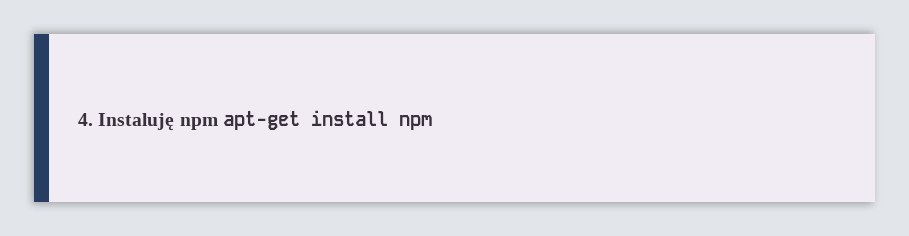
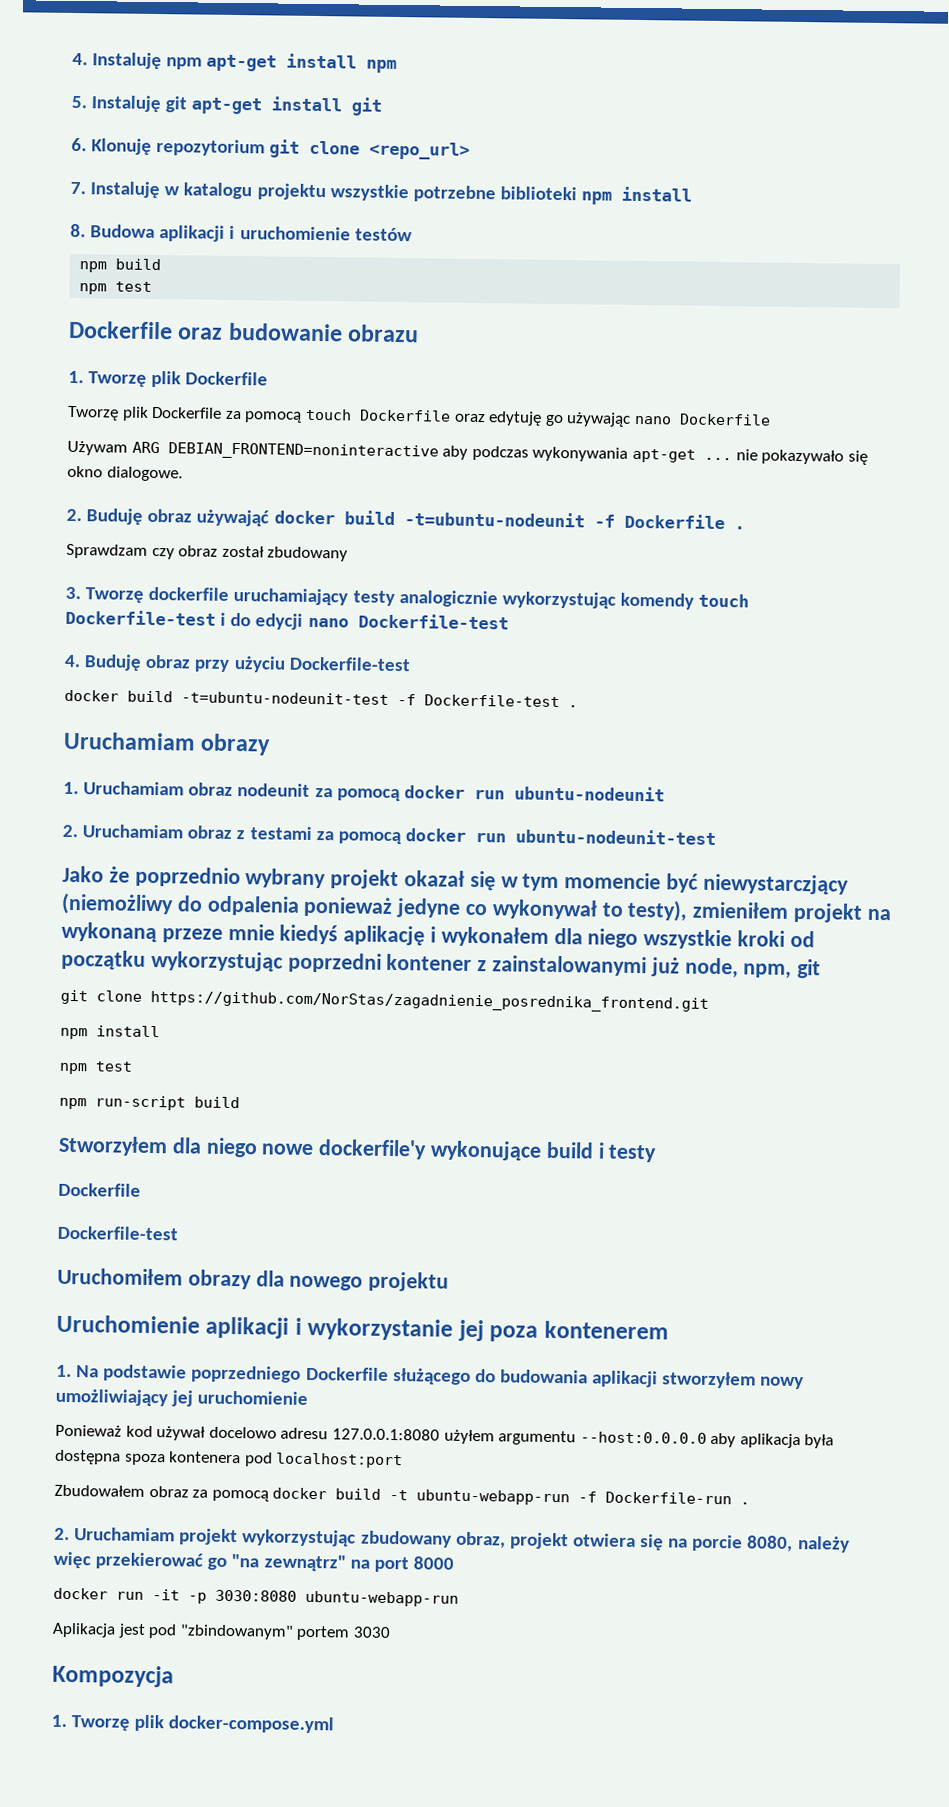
(432, 122) none -> [71,95,383,116] [71,137,471,160] [70,181,693,205] [70,223,413,242] [79,258,162,273] [79,281,153,295] [68,320,420,343] [68,370,269,388] [67,405,771,427] [67,440,868,465] [67,465,183,482] [66,508,745,530] [66,543,349,562] [65,586,750,610] [65,609,509,630] [64,654,411,673] [64,689,578,708] [63,731,272,756] [63,781,665,802] [62,824,716,845] [62,865,849,895] [61,892,891,923] [61,921,815,950] [61,949,822,979] [60,989,709,1013] [60,1025,160,1040] [59,1061,133,1075] [59,1095,240,1111] [58,1135,658,1163] [58,1182,141,1197] [57,1225,178,1241] [57,1267,450,1292] [56,1314,669,1342] [56,1364,805,1390] [55,1388,309,1407] [55,1424,835,1449] [55,1449,404,1469] [54,1484,751,1506] [54,1527,850,1553] [53,1551,454,1573] [53,1587,459,1607] [52,1622,391,1641] [52,1664,174,1688] [51,1714,335,1734] // 5. Instaluję git apt-get install git // 6. Klonuję repozytorium git clone <repo_url> // 7. Instaluję w katalogu projektu wszystkie potrzebne biblioteki npm install // 8. Budowa aplikacji i uruchomienie testów // npm build // npm test // Dockerfile oraz budowanie obrazu // 1. Tworzę plik Dockerfile // Tworzę plik Dockerfile za pomocą touch Dockerfile oraz edytuję go używając nano Dockerfile // Używam ARG DEBIAN_FRONTEND=noninteractive aby podczas wykonywania apt-get ... nie pokazywało się okno dialogowe. // 2. Buduję obraz używająć docker build -t=ubuntu-nodeunit -f Dockerfile . // Sprawdzam czy obraz został zbudowany // 3. Tworzę dockerfile uruchamiający testy analogicznie wykorzystując komendy touch Dockerfile-test i do edycji nano Dockerfile-test // 4. Buduję obraz przy użyciu Dockerfile-test // docker build -t=ubuntu-nodeunit-test -f Dockerfile-test . // Uruchamiam obrazy // 1. Uruchamiam obraz nodeunit za pomocą docker run ubuntu-nodeunit // 2. Uruchamiam obraz z testami za pomocą docker run ubuntu-nodeunit-test // Jako że poprzednio wybrany projekt okazał się w tym momencie być niewystarczjący (niemożliwy do odpalenia ponieważ jedyne co wykonywał to testy), zmieniłem projekt na wykonaną przeze mnie kiedyś aplikację i wykonałem dla niego wszystkie kroki od początku wykorzystując poprzedni kontener z zainstalowanymi już node, npm, git // git clone https://github.com/NorStas/zagadnienie_posrednika_frontend.git // npm install // npm test // npm run-script build // Stworzyłem dla niego nowe dockerfile'y wykonujące build i testy // Dockerfile // Dockerfile-test // Uruchomiłem obrazy dla nowego projektu // Uruchomienie aplikacji i wykorzystanie jej poza kontenerem // 1. Na podstawie poprzedniego Dockerfile służącego do budowania aplikacji stworzyłem nowy umożliwiający jej uruchomienie // Ponieważ kod używał docelowo adresu 127.0.0.1:8080 użyłem argumentu --host:0.0.0.0 aby aplikacja była dostępna spoza kontenera pod localhost:port // Zbudowałem obraz za pomocą docker build -t ubuntu-webapp-run -f Dockerfile-run . // 2. Uruchamiam projekt wykorzystując zbudowany obraz, projekt otwiera się na porcie 8080, należy więc przekierować go "na zewnątrz" na port 8000 // docker run -it -p 3030:8080 ubuntu-webapp-run // Aplikacja jest pod "zbindowanym" portem 3030 // Kompozycja // 1. Tworzę plik docker-compose.yml

